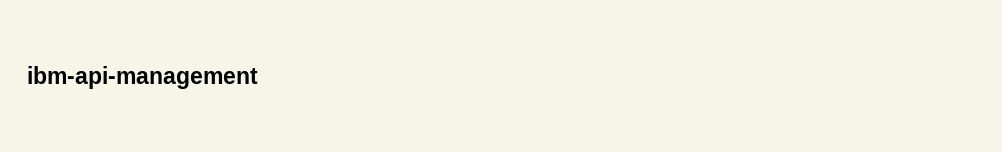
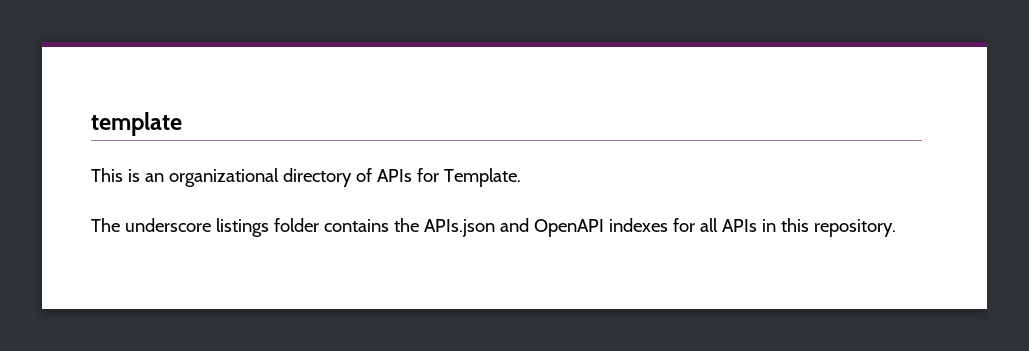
[27,66,258,89] ibm-api-management -> [91,112,182,136] [91,168,521,187] [91,218,896,237] template // This is an organizational directory of APIs for Template. // The underscore listings folder contains the APIs.json and OpenAPI indexes for all APIs in this repository.

